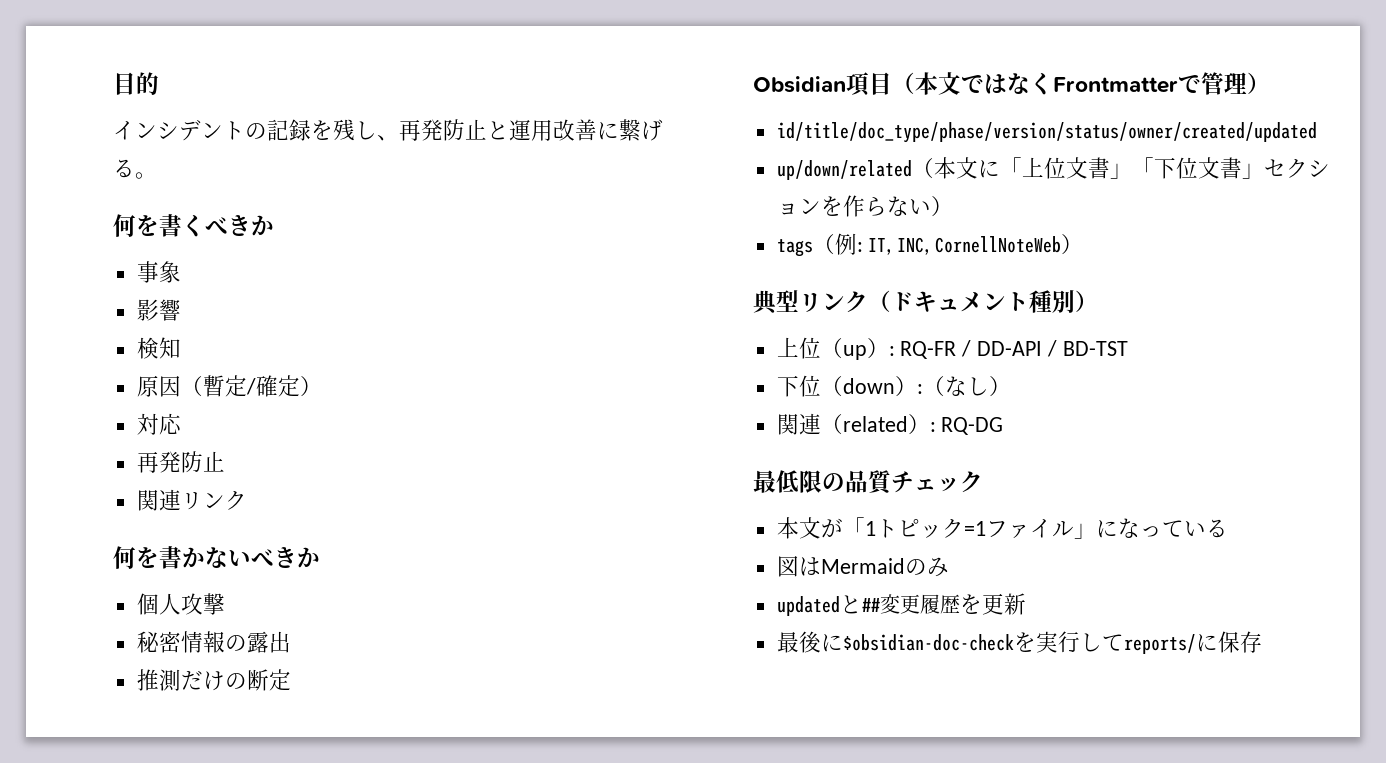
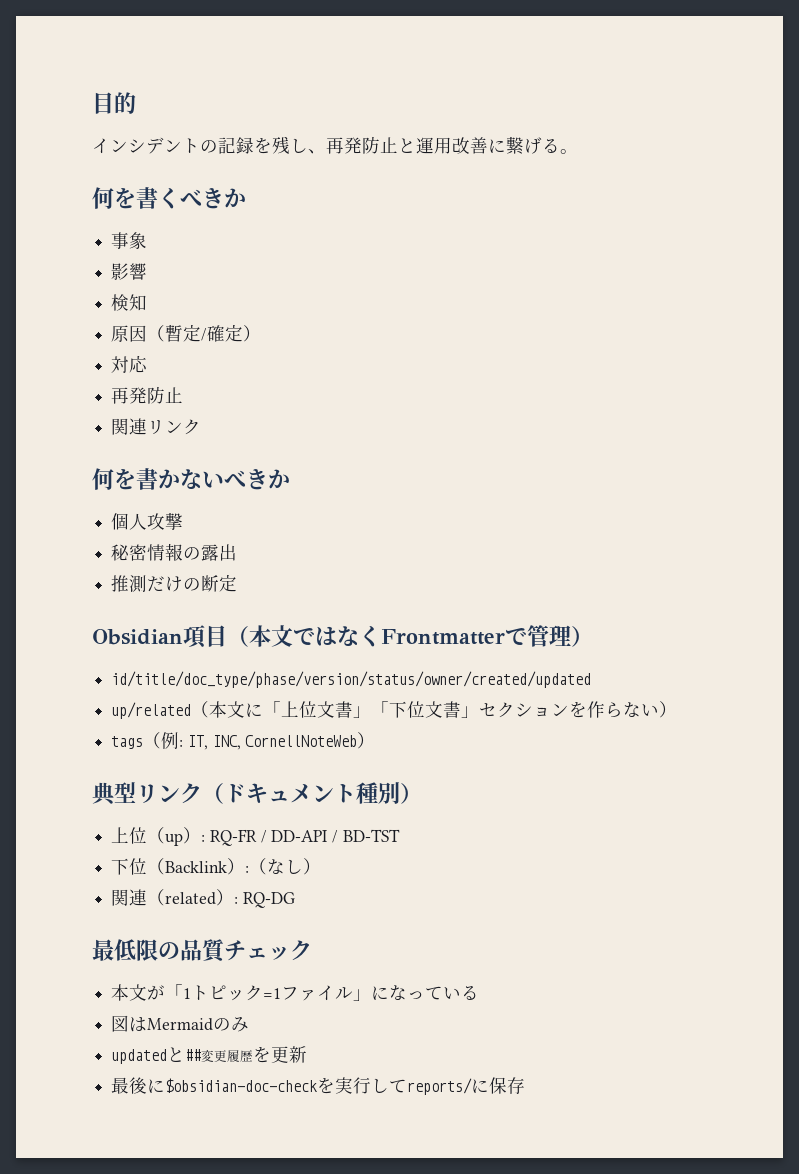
[776,160,912,180] up/down/related -> [111,702,192,719] up/related
[842,378,895,394] down -> [165,861,228,873] Backlink

